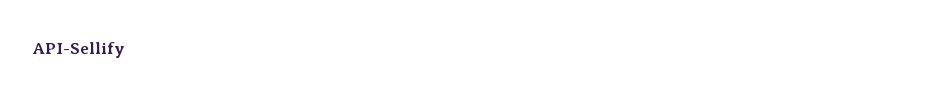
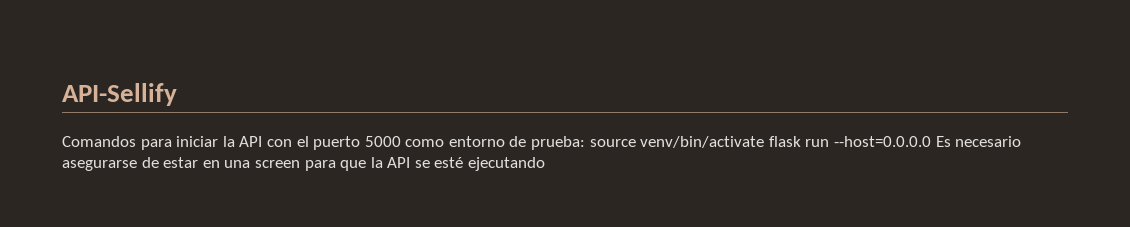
(125, 50) none -> [62,136,1022,150] [62,157,546,171] // Comandos para iniciar la API con el puerto 5000 como entorno de prueba: source venv/bin/activate flask run --host=0.0.0.0 Es necesario asegurarse de estar en una screen para que la API se esté ejecutando

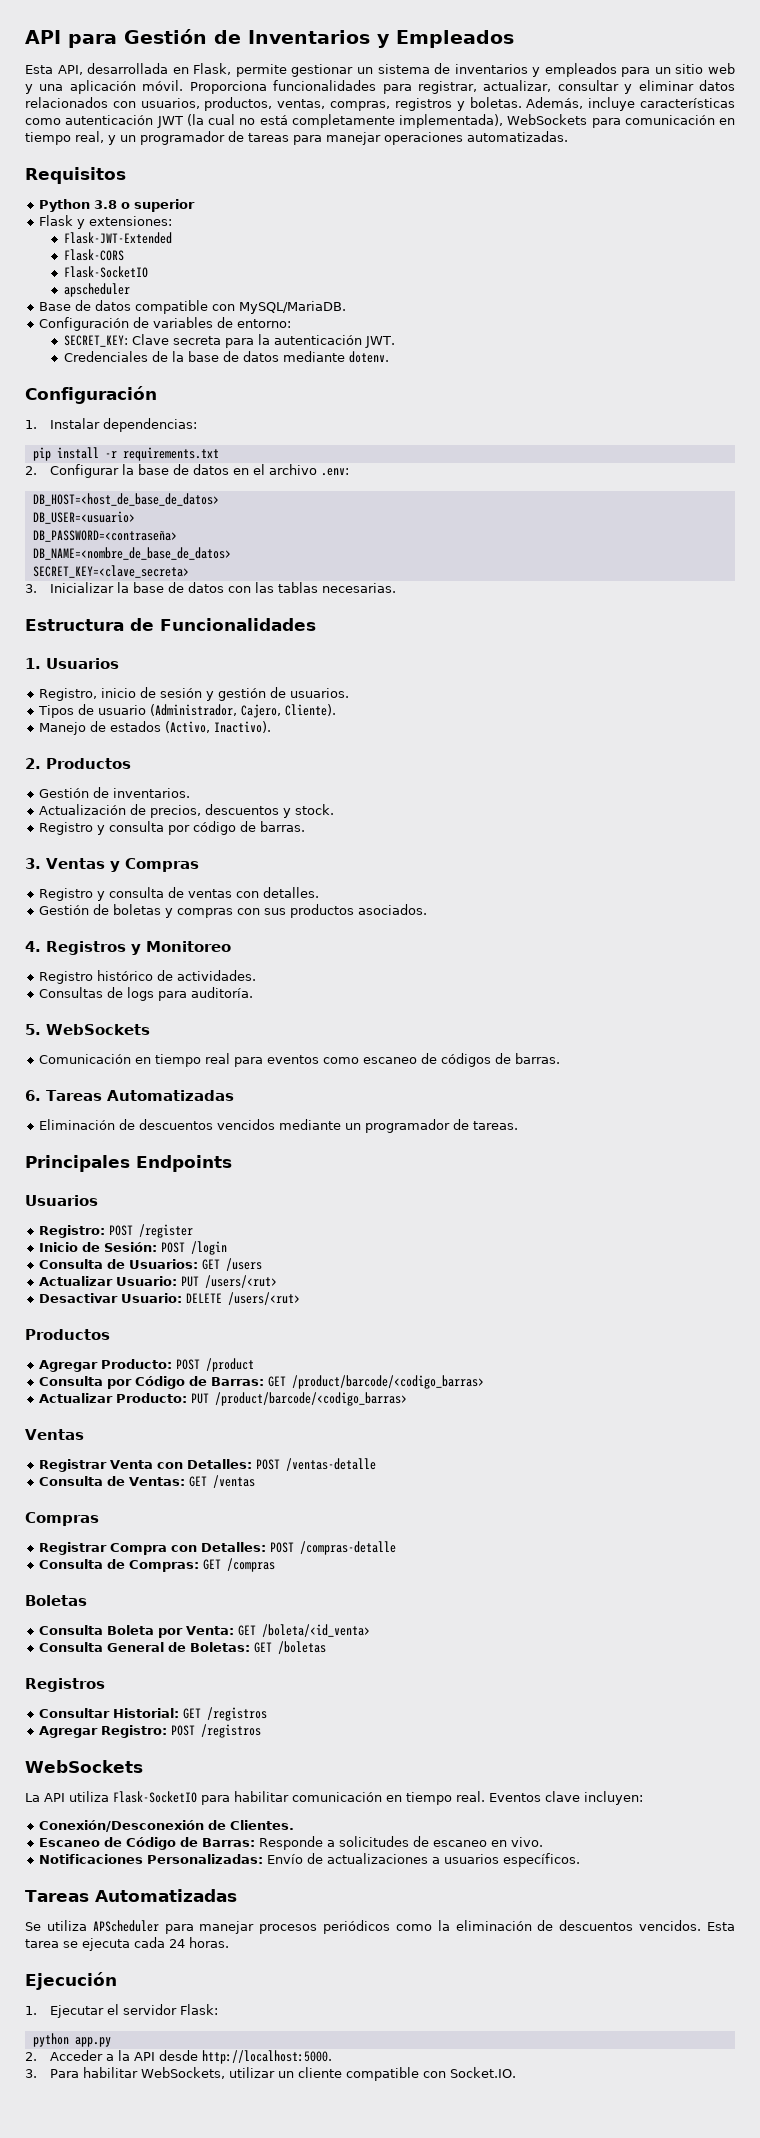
[62,83,177,106] [62,136,1022,150] [62,157,546,171] API-Sellify // Comandos para iniciar la API con el puerto 5000 como entorno de prueba: source venv/bin/activate flask run --host=0.0.0.0 Es necesario asegurarse de estar en una screen para que la API se esté ejecutando -> [25,29,514,48] [25,63,735,77] [25,80,735,94] [25,97,735,111] [25,114,735,128] [25,131,568,145] [25,167,126,184] [39,199,196,212] [39,215,173,229] [63,232,172,244] [63,249,124,261] [63,266,148,278] [63,283,130,297] [39,300,347,314] [39,317,292,331] [63,334,395,348] [63,351,389,363] [25,386,157,404] [25,418,197,432] [32,447,219,461] [25,464,349,478] [32,493,219,506] [32,511,135,524] [32,530,177,542] [32,547,231,560] [32,565,189,578] [25,582,396,593] [25,618,316,631] [25,658,119,669] [39,687,350,701] [38,704,337,718] [39,721,272,735] [25,758,131,769] [39,787,191,798] [39,804,335,818] [39,821,306,835] [25,858,199,872] [39,887,320,901] [39,904,428,918] [25,941,231,955] [39,970,257,984] [39,987,254,1001] [25,1024,150,1035] [39,1053,561,1067] [25,1090,234,1101] [39,1119,519,1133] [25,1155,232,1172] [25,1195,98,1206] [39,1224,194,1238] [39,1241,228,1255] [39,1258,263,1271] [39,1275,278,1288] [39,1292,301,1305] [25,1329,110,1340] [39,1358,255,1372] [39,1375,485,1389] [39,1392,408,1406] [25,1429,84,1440] [39,1458,377,1472] [39,1475,256,1488] [25,1512,99,1526] [39,1541,397,1555] [39,1558,276,1572] [25,1595,87,1606] [39,1624,371,1638] [39,1641,327,1654] [25,1678,105,1692] [39,1707,268,1721] [39,1724,262,1738] [25,1760,143,1773] [25,1791,643,1805] [39,1820,295,1832] [39,1836,544,1850] [39,1853,581,1867] [25,1889,237,1902] [25,1920,735,1934] [25,1937,229,1951] [25,1972,117,1990] [25,2004,218,2018] [32,2033,111,2047] [25,2050,332,2064] [25,2067,516,2081] API para Gestión de Inventarios y Empleados // Esta API, desarrollada en Flask, permite gestionar un sistema de inventarios y empleados para un sitio web y una aplicación móvil. Proporciona funcionalidades para registrar, actualizar, consultar y eliminar datos relacionados con usuarios, productos, ventas, compras, registros y boletas. Además, incluye características como autenticación JWT (la cual no está completamente implementada), WebSockets para comunicación en tiempo real, y un programador de tareas para manejar operaciones automatizadas. // Requisitos // Python 3.8 o superior // Flask y extensiones: // Flask-JWT-Extended // Flask-CORS // Flask-SocketIO // apscheduler // Base de datos compatible con MySQL/MariaDB. // Configuración de variables de entorno: // SECRET_KEY: Clave secreta para la autenticación JWT. // Credenciales de la base de datos mediante dotenv. // Configuración // 1. Instalar dependencias: // pip install -r requirements.txt // 2. Configurar la base de datos en el archivo .env: // DB_HOST=<host_de_base_de_datos> // DB_USER=<usuario> // DB_PASSWORD=<contraseña> // DB_NAME=<nombre_de_base_de_datos> // SECRET_KEY=<clave_secreta> // 3. Inicializar la base de datos con las tablas necesarias. // Estructura de Funcionalidades // 1. Usuarios // Registro, inicio de sesión y gestión de usuarios. // Tipos de usuario (Administrador, Cajero, Cliente). // Manejo de estados (Activo, Inactivo). // 2. Productos // Gestión de inventarios. // Actualización de precios, descuentos y stock. // Registro y consulta por código de barras. // 3. Ventas y Compras // Registro y consulta de ventas con detalles. // Gestión de boletas y compras con sus productos asociados. // 4. Registros y Monitoreo // Registro histórico de actividades. // Consultas de logs para auditoría. // 5. WebSockets // Comunicación en tiempo real para eventos como escaneo de códigos de barras. // 6. Tareas Automatizadas // Eliminación de descuentos vencidos mediante un programador de tareas. // Principales Endpoints // Usuarios // Registro: POST /register // Inicio de Sesión: POST /login // Consulta de Usuarios: GET /users // Actualizar Usuario: PUT /users/<rut> // Desactivar Usuario: DELETE /users/<rut> // Productos // Agregar Producto: POST /product // Consulta por Código de Barras: GET /product/barcode/<codigo_barras> // Actualizar Producto: PUT /product/barcode/<codigo_barras> // Ventas // Registrar Venta con Detalles: POST /ventas-detalle // Consulta de Ventas: GET /ventas // Compras // Registrar Compra con Detalles: POST /compras-detalle // Consulta de Compras: GET /compras // Boletas // Consulta Boleta por Venta: GET /boleta/<id_venta> // Consulta General de Boletas: GET /boletas // Registros // Consultar Historial: GET /registros // Agregar Registro: POST /registros // WebSockets // La API utiliza Flask-SocketIO para habilitar comunicación en tiempo real. Eventos clave incluyen: // Conexión/Desconexión de Clientes. // Escaneo de Código de Barras: Responde a solicitudes de escaneo en vivo. // Notificaciones Personalizadas: Envío de actualizaciones a usuarios específicos. // Tareas Automatizadas // Se utiliza APScheduler para manejar procesos periódicos como la eliminación de descuentos vencidos. Esta tarea se ejecuta cada 24 horas. // Ejecución // 1. Ejecutar el servidor Flask: // python app.py // 2. Acceder a la API desde http://localhost:5000. // 3. Para habilitar WebSockets, utilizar un cliente compatible con Socket.IO.

